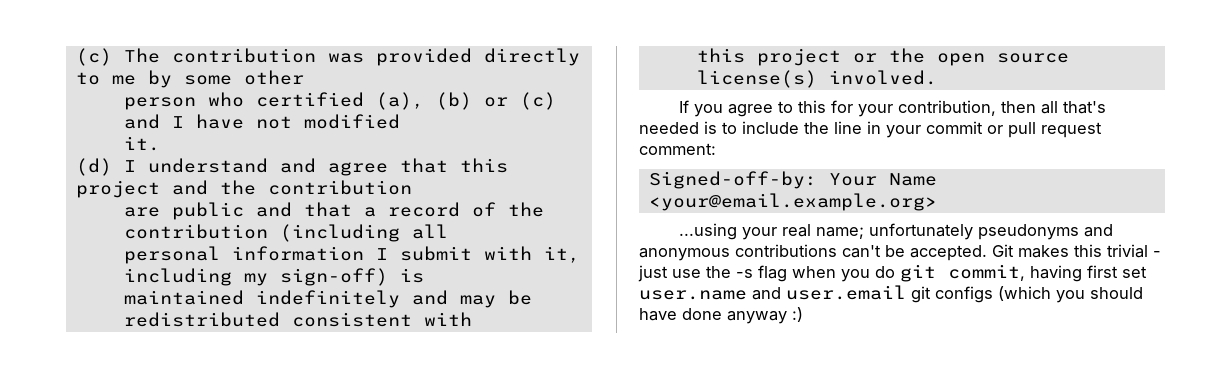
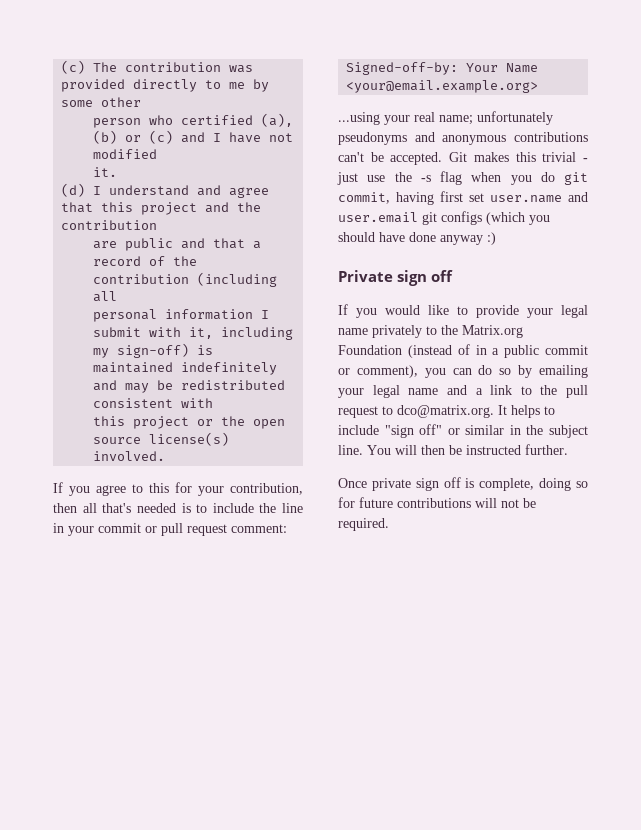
(803, 314) none -> [338,270,454,286] [338,304,588,318] [338,325,523,338] [338,344,588,358] [338,365,588,378] [338,385,588,398] [338,405,555,418] [338,424,588,438] [338,444,568,455] [338,477,588,491] [338,497,536,508] [338,518,389,531] // Private sign off // If you would like to provide your legal name privately to the Matrix.org Foundation (instead of in a public commit or comment), you can do so by emailing your legal name and a link to the pull request to dco@matrix.org. It helps to include "sign off" or similar in the subject line. You will then be instructed further. // Once private sign off is complete, doing so for future contributions will not be required.

